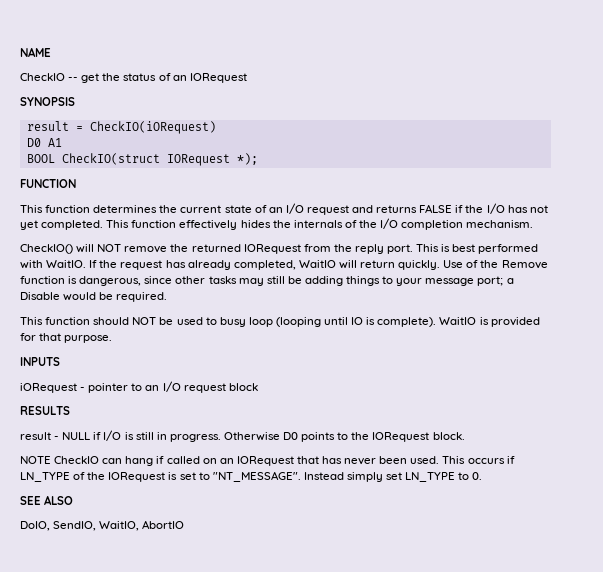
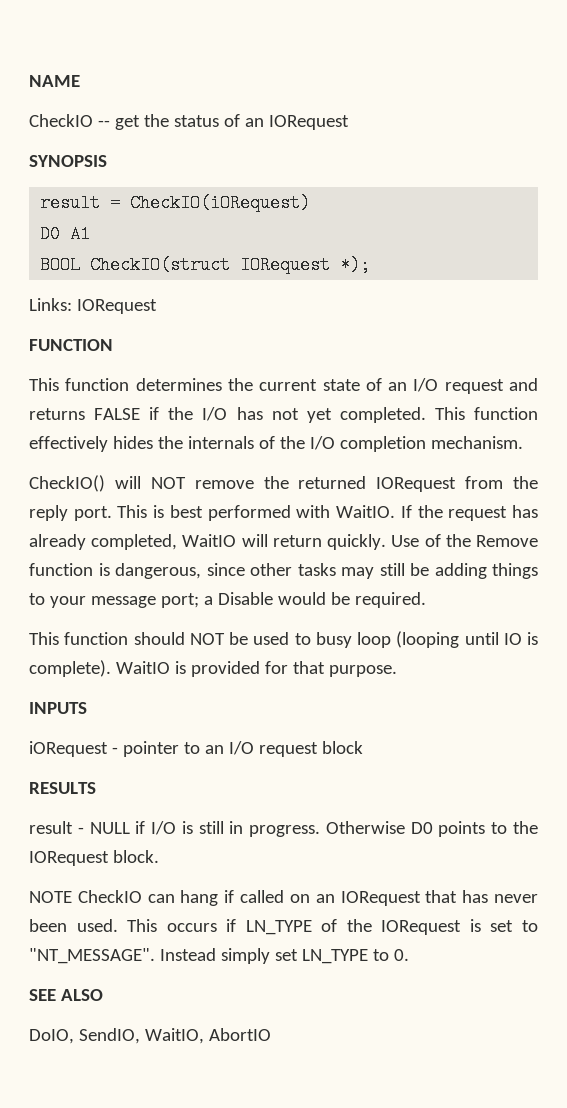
(258, 159) none -> [29,298,157,314] // Links: IORequest

